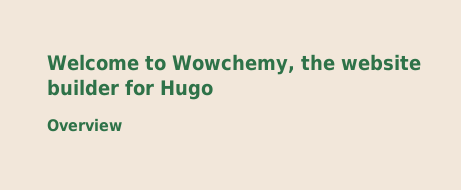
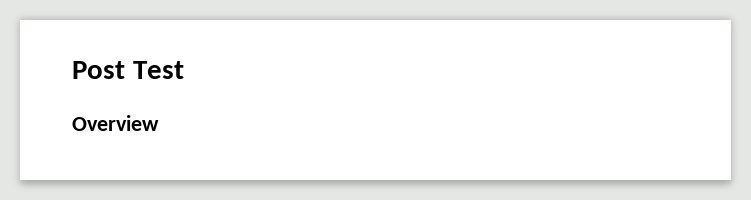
[47,54,421,75] [47,79,213,100] Welcome to Wowchemy, the website builder for Hugo -> [72,61,184,79] Post Test

